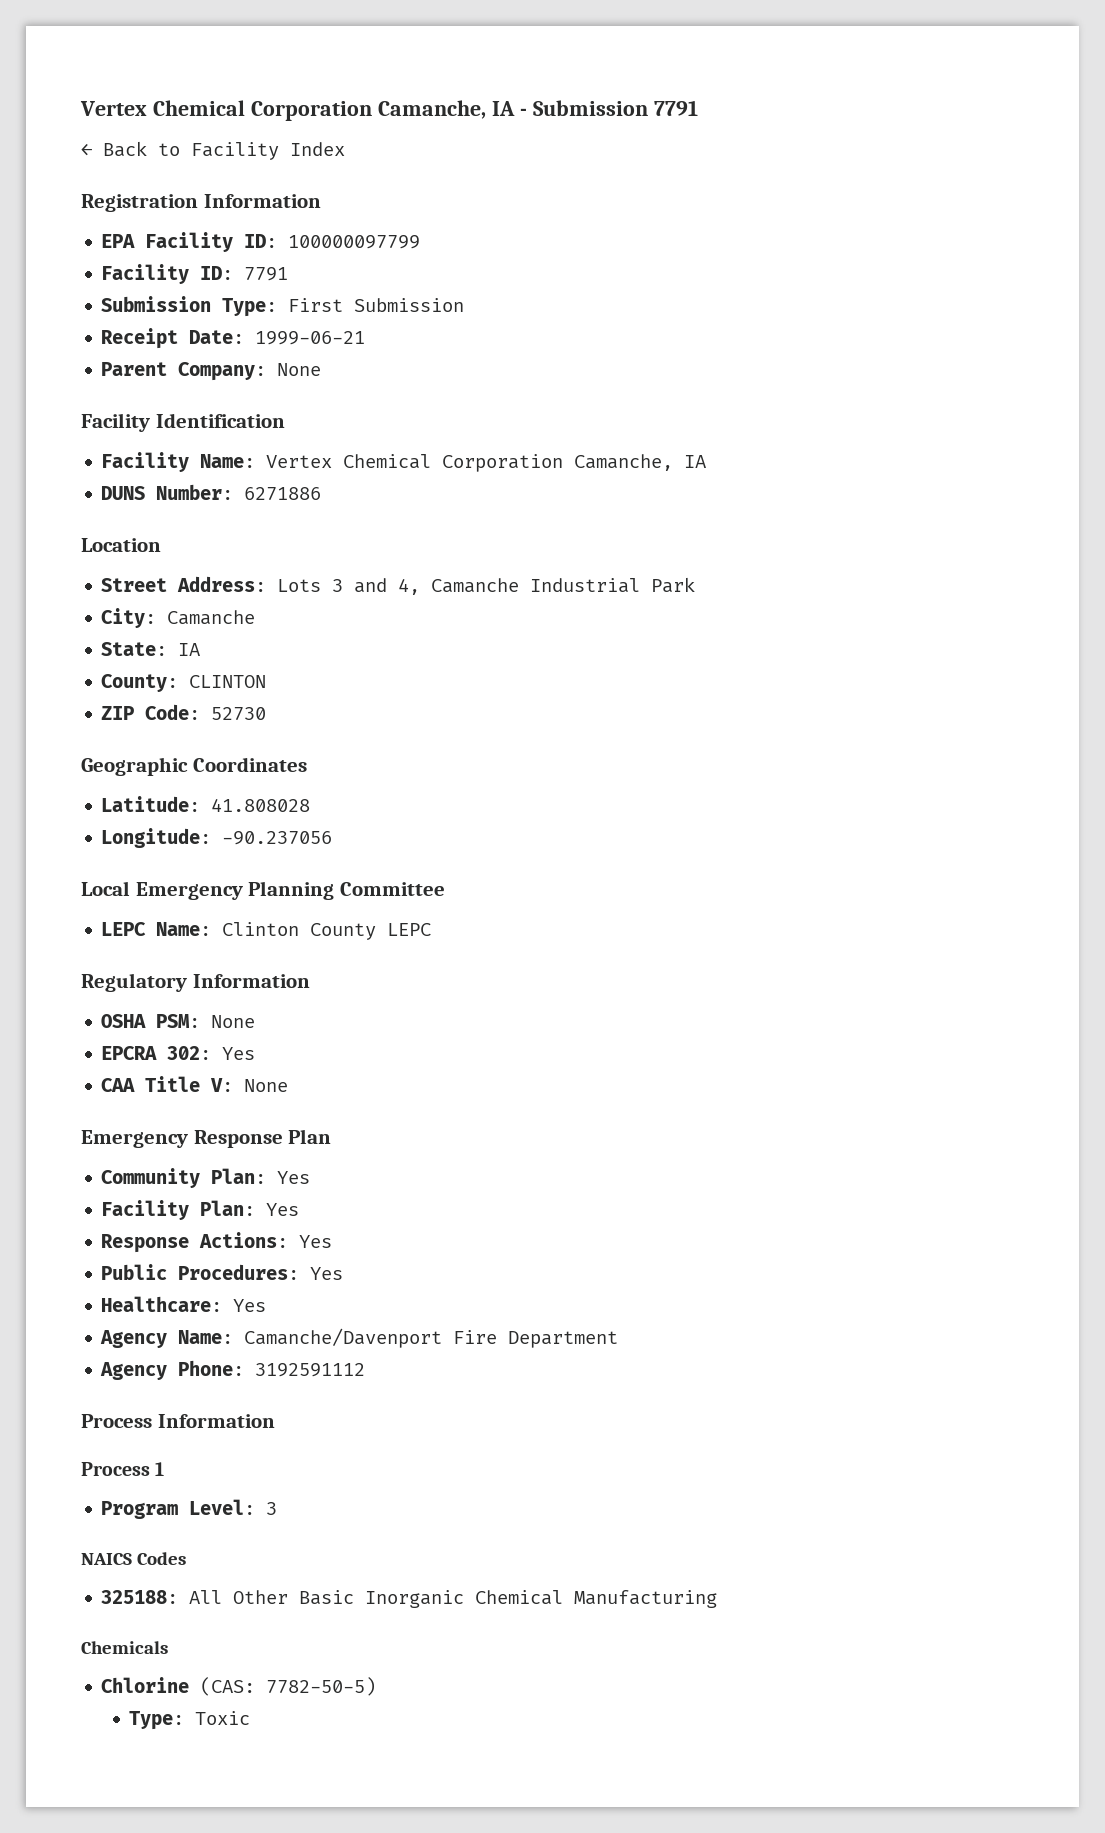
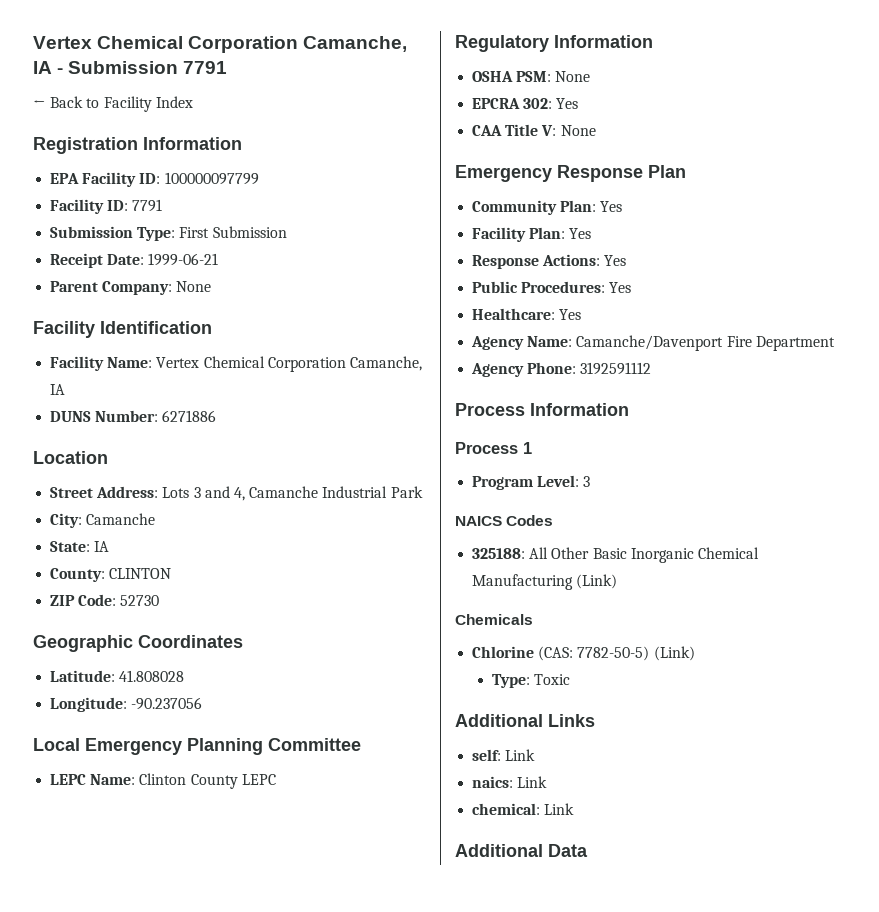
(718, 1599) none -> [576,574,618,589] (Link)
(377, 1686) none -> [653,646,695,661] (Link)
(251, 1718) none -> [455,714,595,727] [472,749,536,761] [472,776,548,788] [472,803,575,815] [455,844,588,857] // Additional Links // self: Link // naics: Link // chemical: Link // Additional Data

